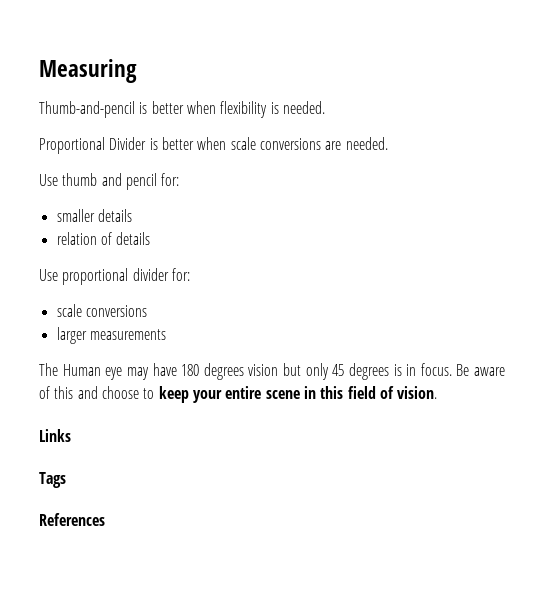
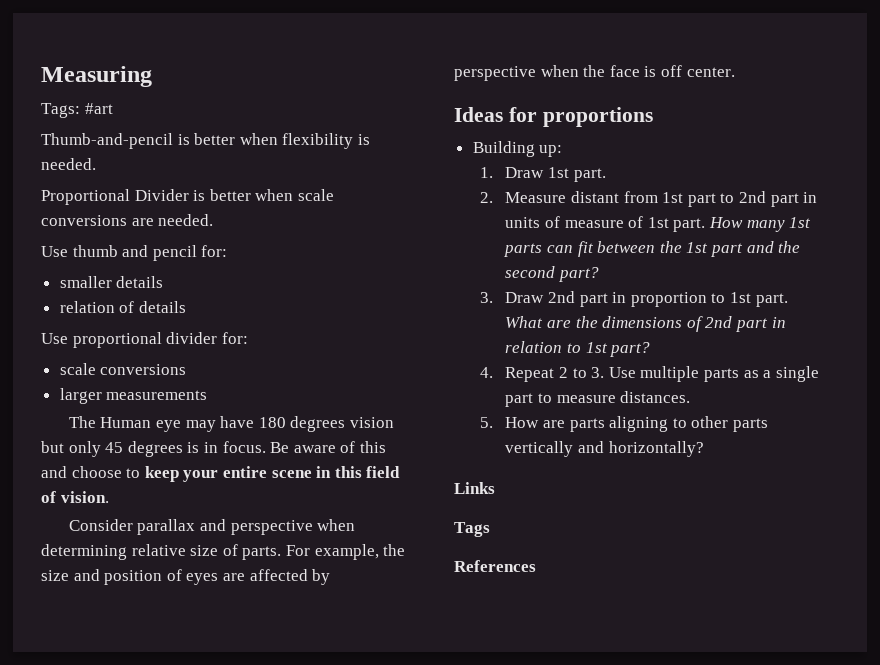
(137, 71) none -> [41,103,113,118] // Tags: #art
(438, 392) none -> [68,519,356,535] [41,544,406,560] [41,569,331,585] [454,65,735,81] [454,107,653,127] [472,141,563,157] [479,167,606,182] [479,191,818,207] [505,216,812,232] [504,241,801,257] [505,266,599,282] [479,291,788,307] [505,316,786,332] [505,341,651,357] [479,366,819,382] [505,391,691,407] [479,416,768,432] [505,441,704,457] // Consider parallax and perspective when determining relative size of parts. For example, the size and position of eyes are affected by perspective when the face is off center. // Ideas for proportions // Building up: // 1. Draw 1st part. // 2. Measure distant from 1st part to 2nd part in units of measure of 1st part. How many 1st parts can fit between the 1st part and the second part? // 3. Draw 2nd part in proportion to 1st part. What are the dimensions of 2nd part in relation to 1st part? // 4. Repeat 2 to 3. Use multiple parts as a single part to measure distances. // 5. How are parts aligning to other parts vertically and horizontally?

